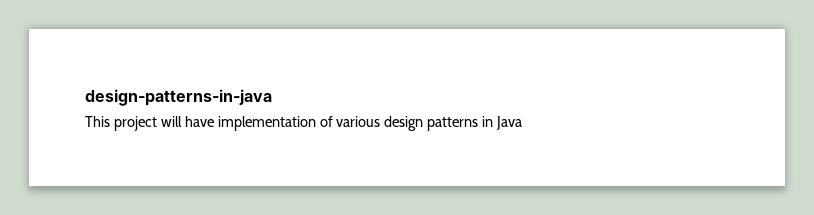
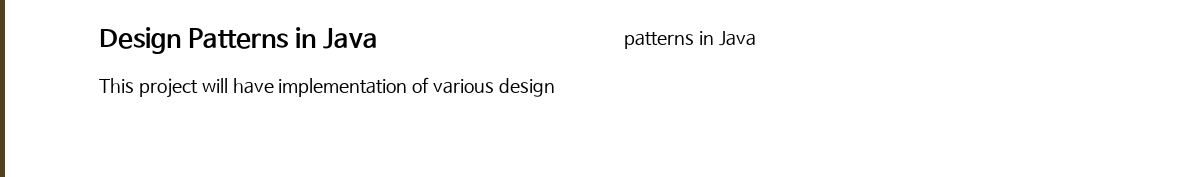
[85,89,272,106] design-patterns-in-java -> [99,27,378,54] Design Patterns in Java

